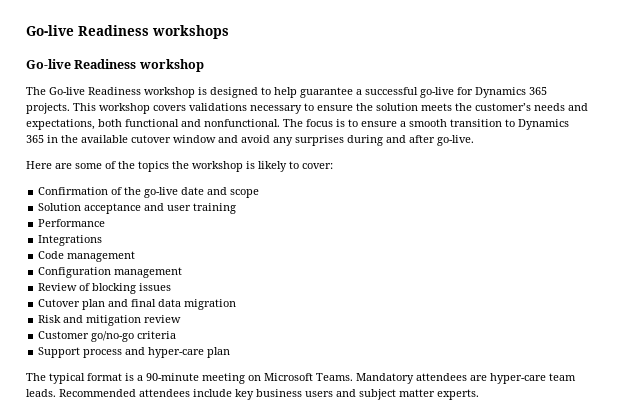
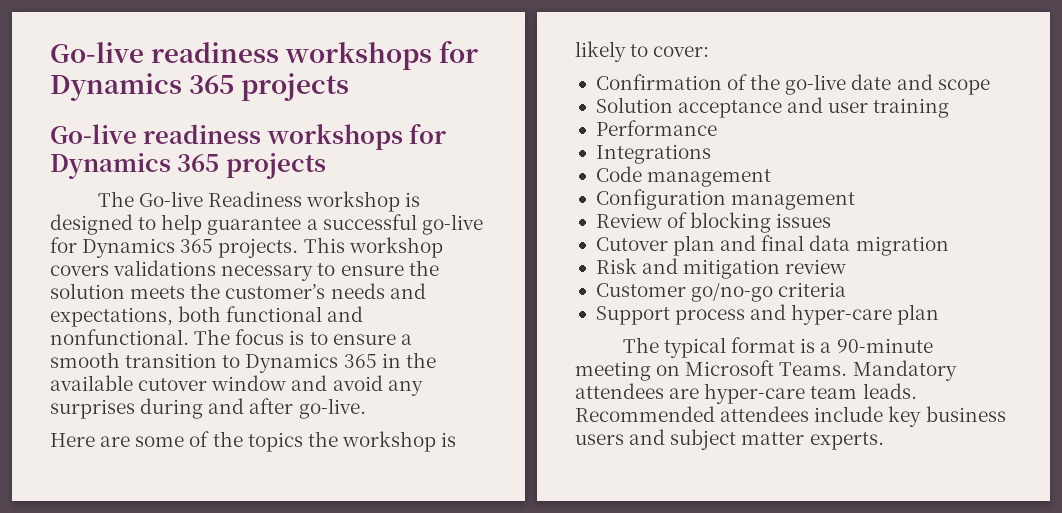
[26,25,229,39] [26,59,204,72] Go-live Readiness workshops // Go-live Readiness workshop -> [50,41,479,70] [50,73,350,101] [50,123,447,150] [50,153,326,179] Go-live readiness workshops for Dynamics 365 projects // Go-live readiness workshops for Dynamics 365 projects

